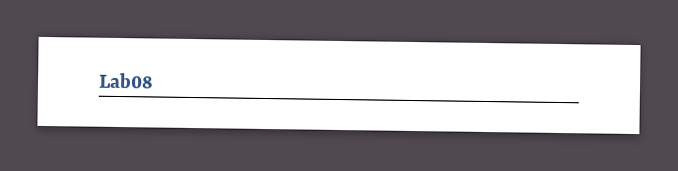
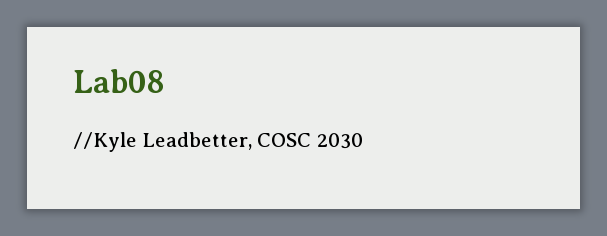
(153, 80) none -> [73,132,363,152] // //Kyle Leadbetter, COSC 2030

